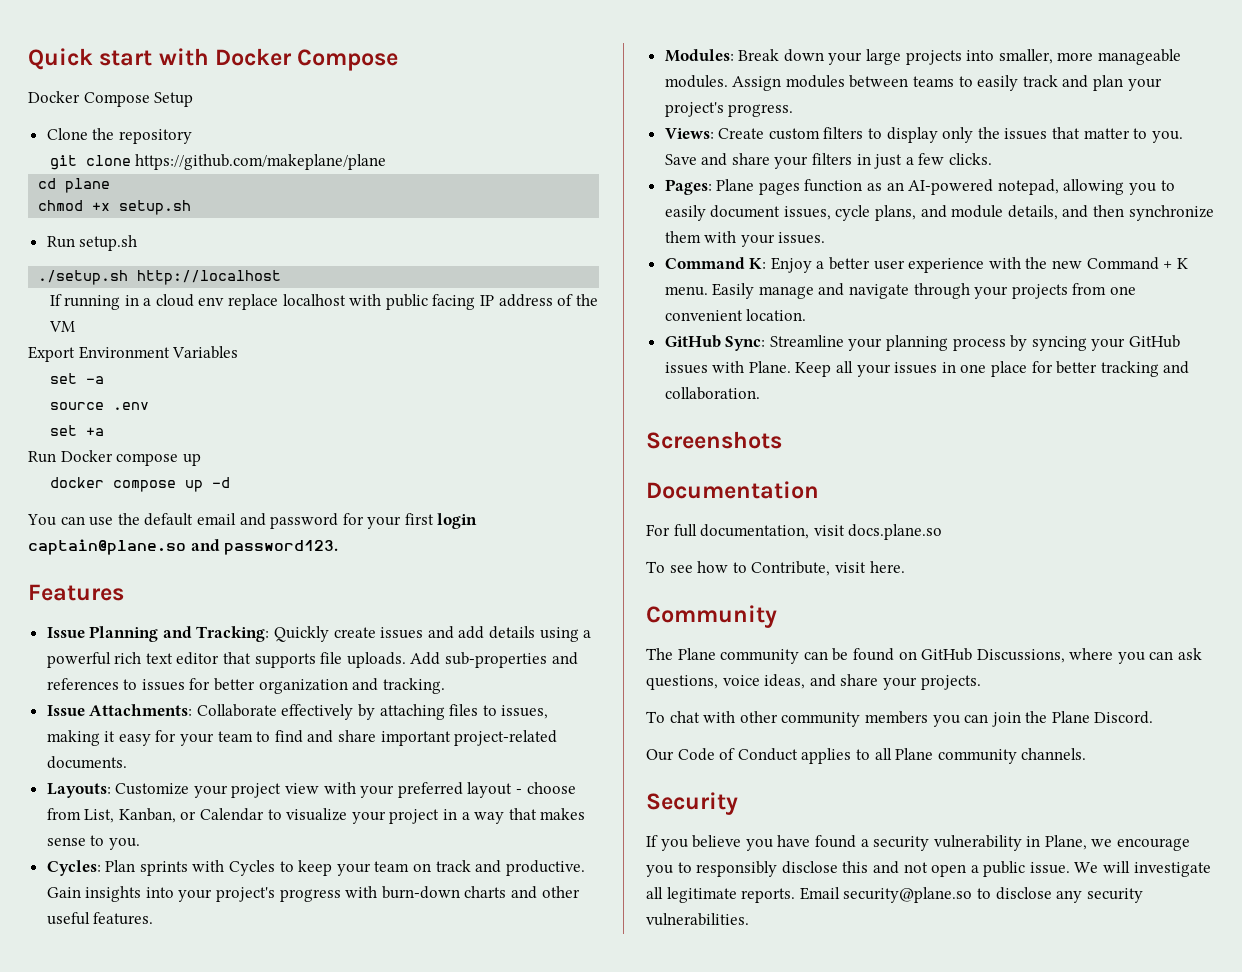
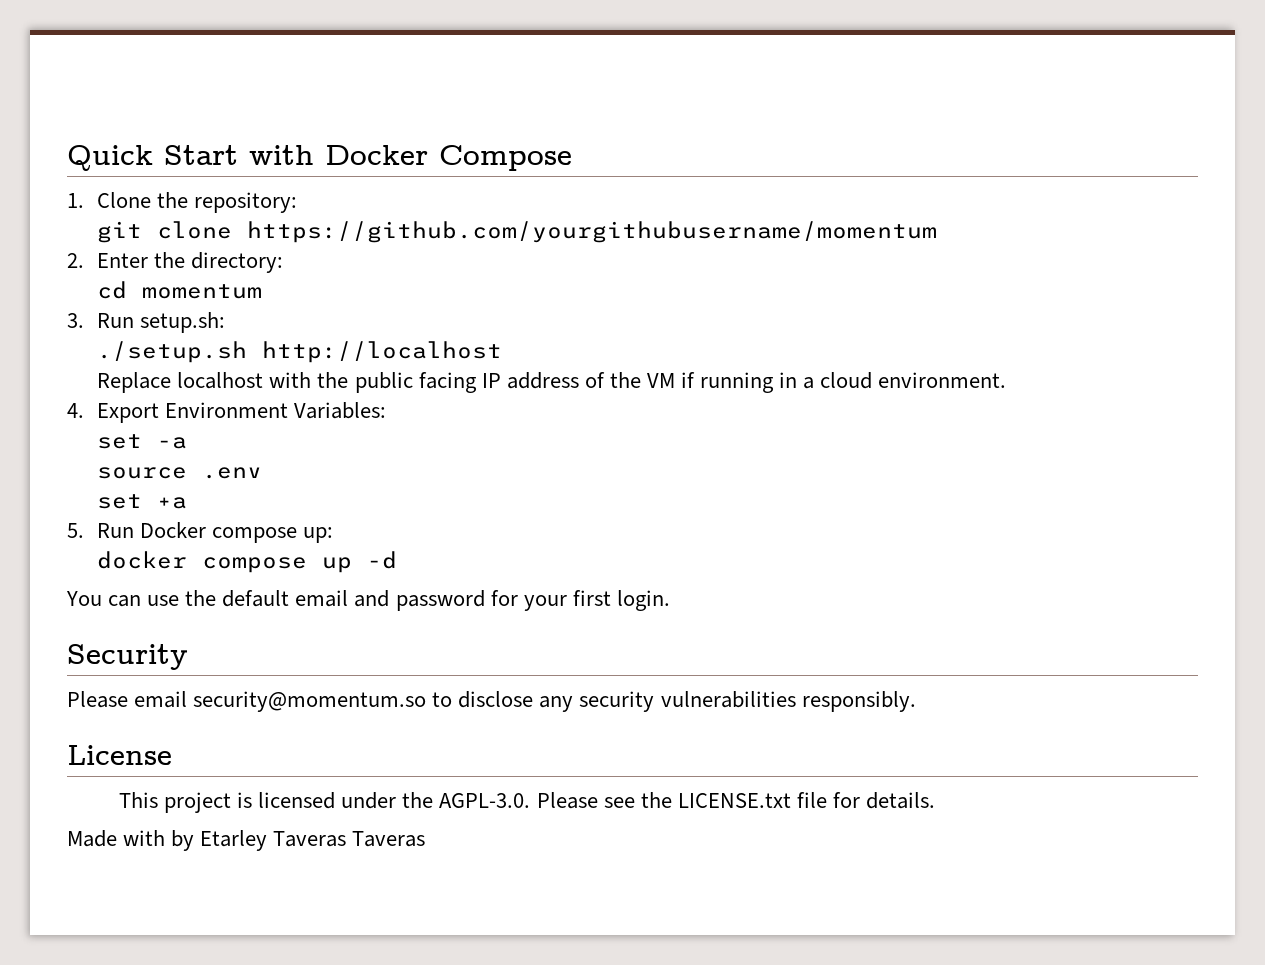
[99,50,153,66] start -> [164,145,238,165] Start
[28,91,194,107] Docker Compose Setup // -> [67,193,84,208] 1.
[118,129,192,144] repository -> [194,192,298,213] repository:
[135,154,387,170] [38,178,111,193] [38,200,192,215] [46,235,138,251] [38,270,282,285] [49,294,279,310] https://github.com/makeplane/plane // cd plane // chmod +x setup.sh // Run setup.sh // ./setup.sh http://localhost // If running in a cloud env replace -> [247,221,938,243] [67,252,284,273] [97,281,263,299] [67,312,226,333] [97,341,503,363] [97,372,172,393] https://github.com/yourgithubusername/momentum // 2. Enter the directory: // cd momentum // 3. Run setup.sh: // ./setup.sh http://localhost // Replace
(382, 300) none -> [317,372,349,388] the
(75, 326) // -> [681,372,1007,393] [67,403,84,418] if running in a cloud environment. // 4.
[172,346,239,359] Variables -> [294,402,387,419] Variables:
(104, 431) none -> [67,523,84,538] 5.
[182,453,201,466] up -> [303,527,334,543] up:
[437,513,478,529] [28,539,339,555] [28,584,124,601] [46,626,592,642] [46,652,578,668] [46,678,445,694] [46,704,549,720] [46,730,558,746] [46,756,127,769] [46,782,576,798] [46,808,586,824] [46,835,140,850] [46,860,585,876] [46,886,580,902] [46,912,154,925] [664,49,1182,65] [664,75,1162,91] [664,102,794,117] [664,127,1183,143] [664,153,993,169] [664,179,1175,195] [664,205,1214,221] [664,231,826,247] [664,257,1188,273] [664,283,1137,299] [664,309,807,321] [664,335,1181,351] [664,361,1190,377] [664,387,760,400] [646,431,782,449] [646,481,819,499] [646,524,943,540] [646,561,905,576] [646,605,777,628] [646,648,1203,664] [646,674,981,690] [646,711,1154,727] [646,748,1087,764] [646,792,738,815] [646,835,1191,851] [646,861,1211,877] [646,887,1143,903] [646,913,749,926] login captain@plane.so and password123. // Features // Issue Planning and Tracking: Quickly create issues and add details using a powerful rich text editor that supports file uploads. Add sub-properties and references to issues for better organization and tracking. // Issue Attachments: Collaborate effectively by attaching files to issues, making it easy for your team to find and share important project-related documents. // Layouts: Customize your project view with your preferred layout - choose from List, Kanban, or Calendar to visualize your project in a way that makes sense to you. // Cycles: Plan sprints with Cycles to keep your team on track and productive. Gain insights into your project's progress with burn-down charts and other useful features. // Modules: Break down your large projects into smaller, more manageable modules. Assign modules between teams to easily track and plan your project's progress. // Views: Create custom filters to display only the issues that matter to you. Save and share your filters in just a few clicks. // Pages: Plane pages function as an AI-powered notepad, allowing you to easily document issues, cycle plans, and module details, and then synchronize them with your issues. // Command K: Enjoy a better user experience with the new Command + K menu. Easily manage and navigate through your projects from one convenient location. // GitHub Sync: Streamline your planning process by syncing your GitHub issues with Plane. Keep all your issues in one place for better tracking and collaboration. // Screenshots // Documentation // For full documentation, visit docs.plane.so // To see how to Contribute, visit here. // Community // The Plane community can be found on GitHub Discussions, where you can ask questions, voice ideas, and share your projects. // To chat with other community members you can join the Plane Discord. // Our Code of Conduct applies to all Plane community channels. // Security // If you believe you have found a security vulnerability in Plane, we encourage you to responsibly disclose this and not open a public issue. We will investigate all legitimate reports. Email security@plane.so to disclose any security vulnerabilities. -> [616,590,670,611] [67,644,188,670] [67,691,916,712] [67,745,172,765] [119,792,935,813] [67,830,426,851] login. // Security // Please email security@momentum.so to disclose any security vulnerabilities responsibly. // License // This project is licensed under the AGPL-3.0. Please see the LICENSE.txt file for details. // Made with by Etarley Taveras Taveras

